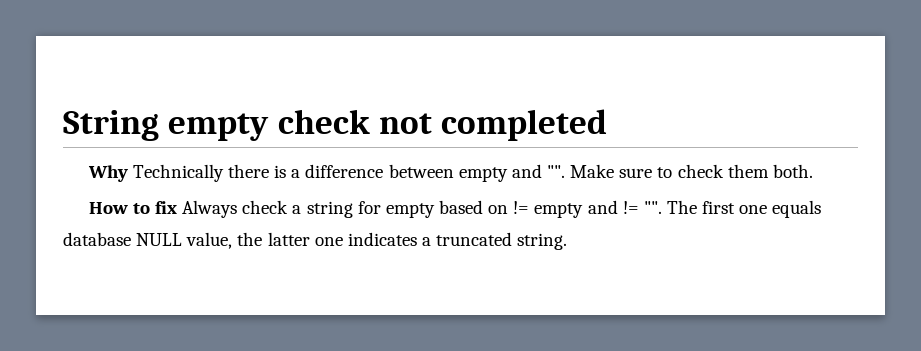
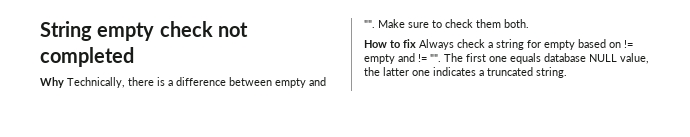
[132,164,224,182] Technically -> [67,77,125,88] Technically,

